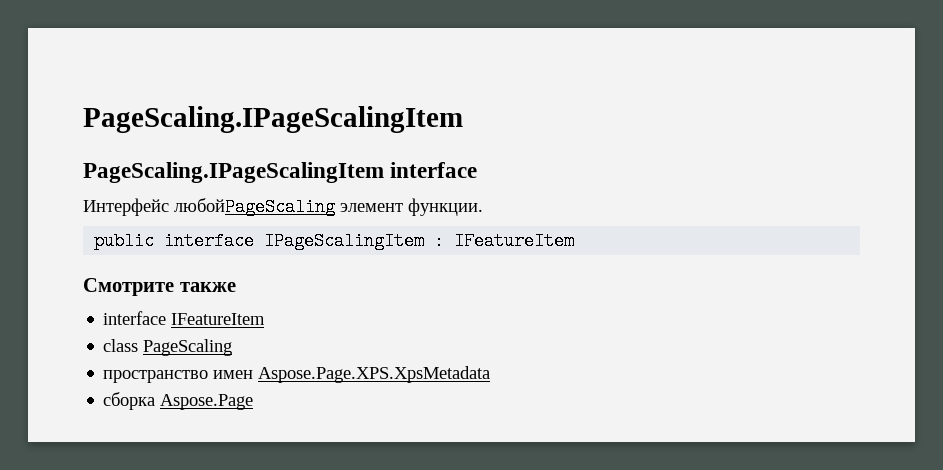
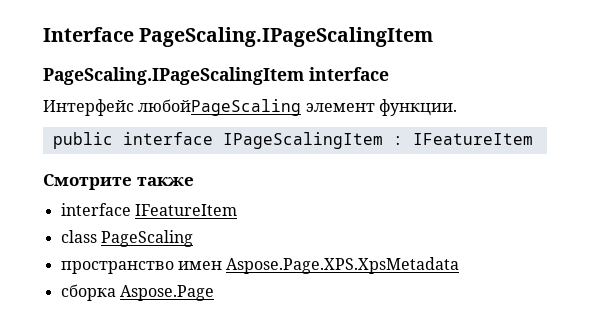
(83, 119) none -> [43,27,134,42] Interface

